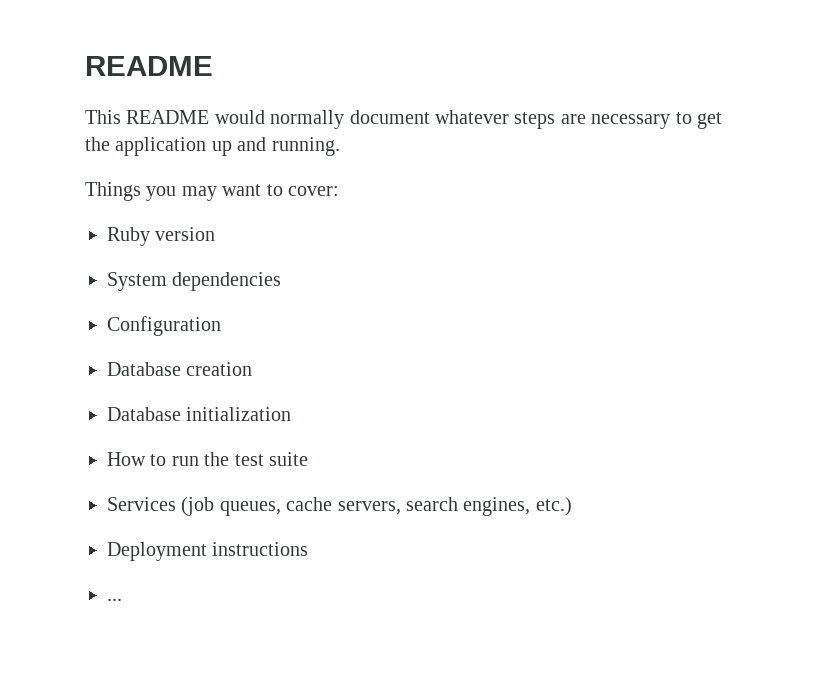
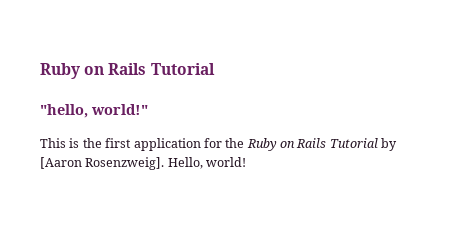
[85,56,213,76] [85,110,722,129] [85,137,340,156] [85,182,339,201] [107,227,216,246] [107,272,282,291] [107,316,221,336] [107,362,253,376] [107,407,292,421] [107,452,308,466] [107,497,572,516] [107,542,309,561] [107,598,122,601] README // This README would normally document whatever steps are necessary to get the application up and running. // Things you may want to cover: // Ruby version // System dependencies // Configuration // Database creation // Database initialization // How to run the test suite // Services (job queues, cache servers, search engines, etc.) // Deployment instructions // ... -> [40,63,215,79] [40,104,148,118] [40,138,398,151] [40,157,247,170] Ruby on Rails Tutorial // "hello, world!" // This is the first application for the Ruby on Rails Tutorial by [Aaron Rosenzweig]. Hello, world!

